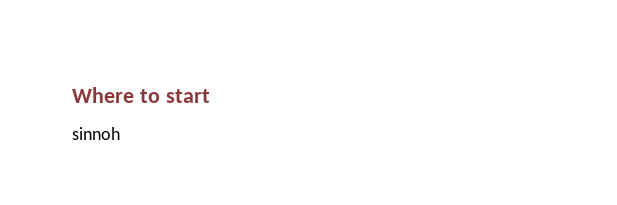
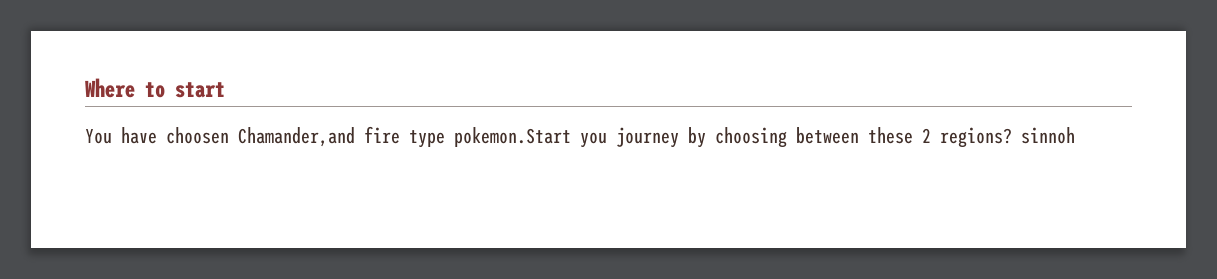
(210, 96) none -> [85,126,1012,148] You have choosen Chamander,and fire type pokemon.Start you journey by choosing between these 2 regions?

